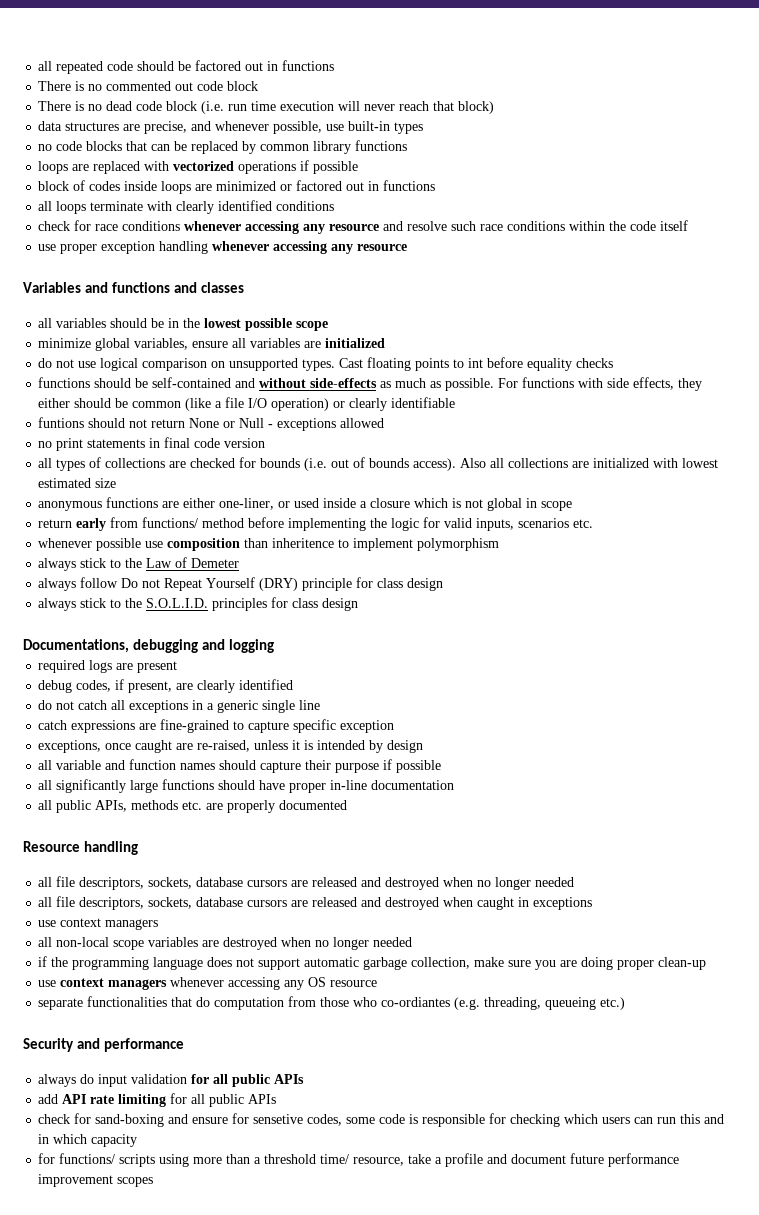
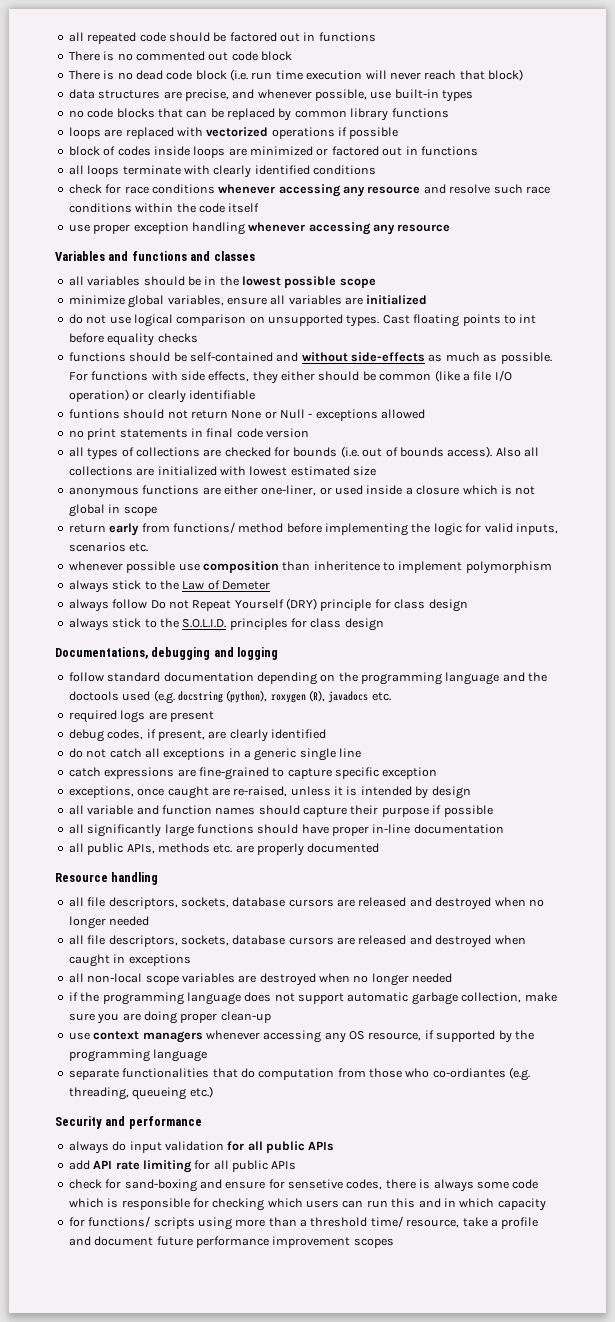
(274, 646) none -> [68,672,548,685] [68,690,391,704] // follow standard documentation depending on the programming language and the doctools used (e.g. docstring (python), roxygen (R), javadocs etc.
[38,918,159,930] // use context managers -> (191, 960) none
[330,980,378,987] resource -> [368,1030,534,1043] [68,1049,208,1062] resource, if supported by the programming language
(343, 1120) none -> [385,1179,474,1192] there is always
(406, 1119) none -> [68,1198,104,1208] which

